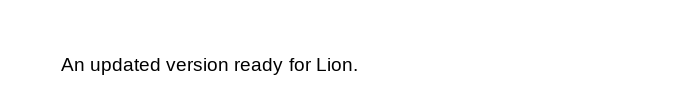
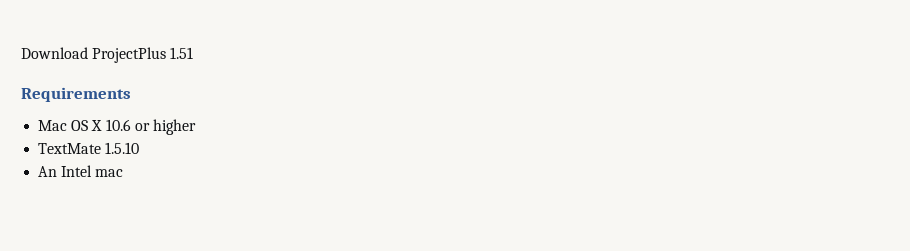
[61,58,358,75] An updated version ready for Lion. -> [21,47,194,63] [21,87,131,102] [38,119,196,135] [38,142,140,154] [38,165,124,177] Download ProjectPlus 1.51 // Requirements // Mac OS X 10.6 or higher // TextMate 1.5.10 // An Intel mac

